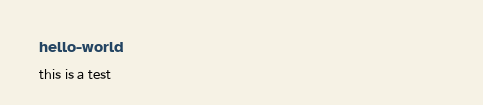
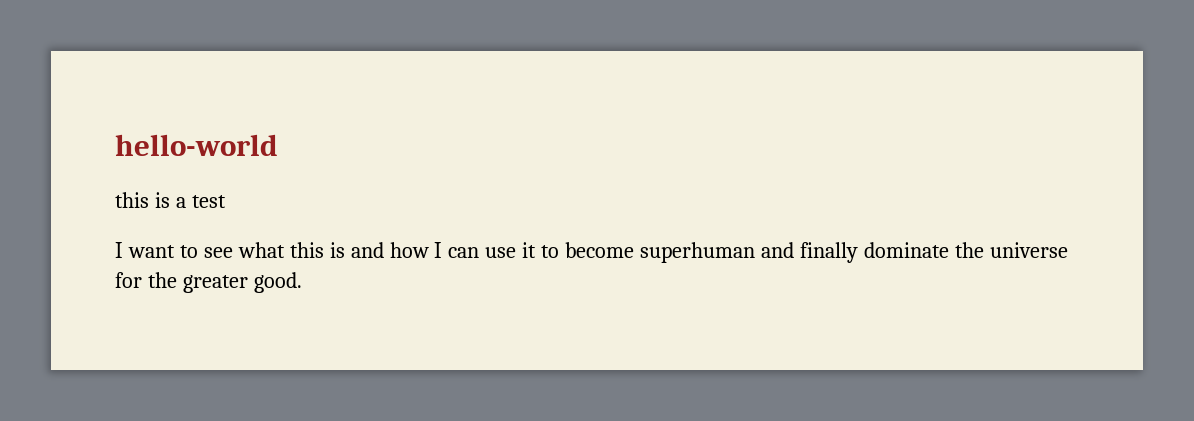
(111, 75) none -> [115,242,1068,263] [115,272,302,293] // I want to see what this is and how I can use it to become superhuman and finally dominate the universe for the greater good.

